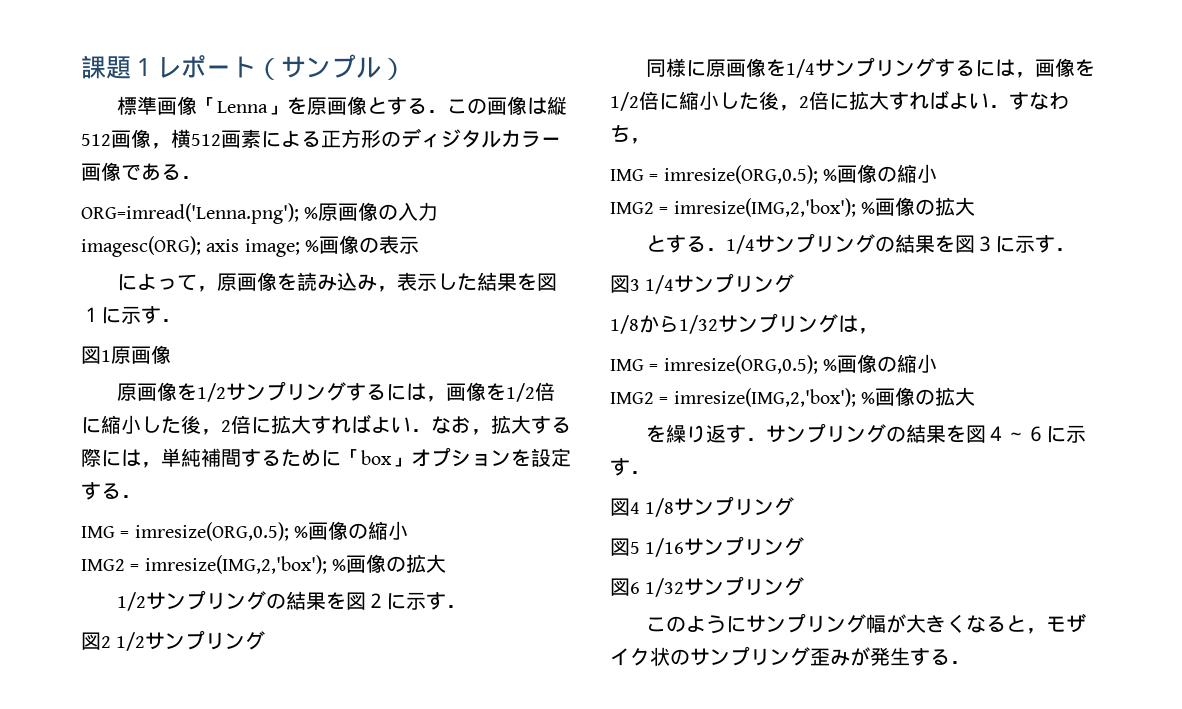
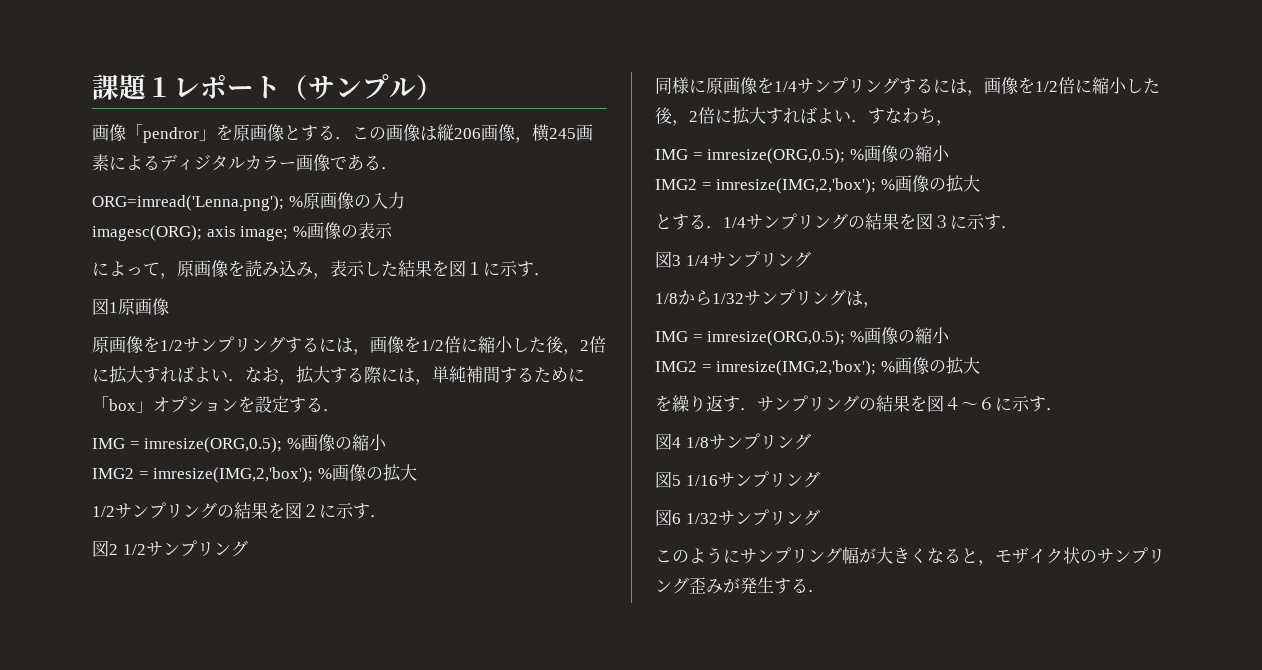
[117,96,269,115] 標準画像「Lenna -> [92,124,199,143] 画像「pendror
[81,134,111,146] 512 -> [454,128,481,139] 206
[191,134,221,146] 512 -> [549,128,576,139] 245
[321,129,401,148] 正方形の -> (160, 162) none

